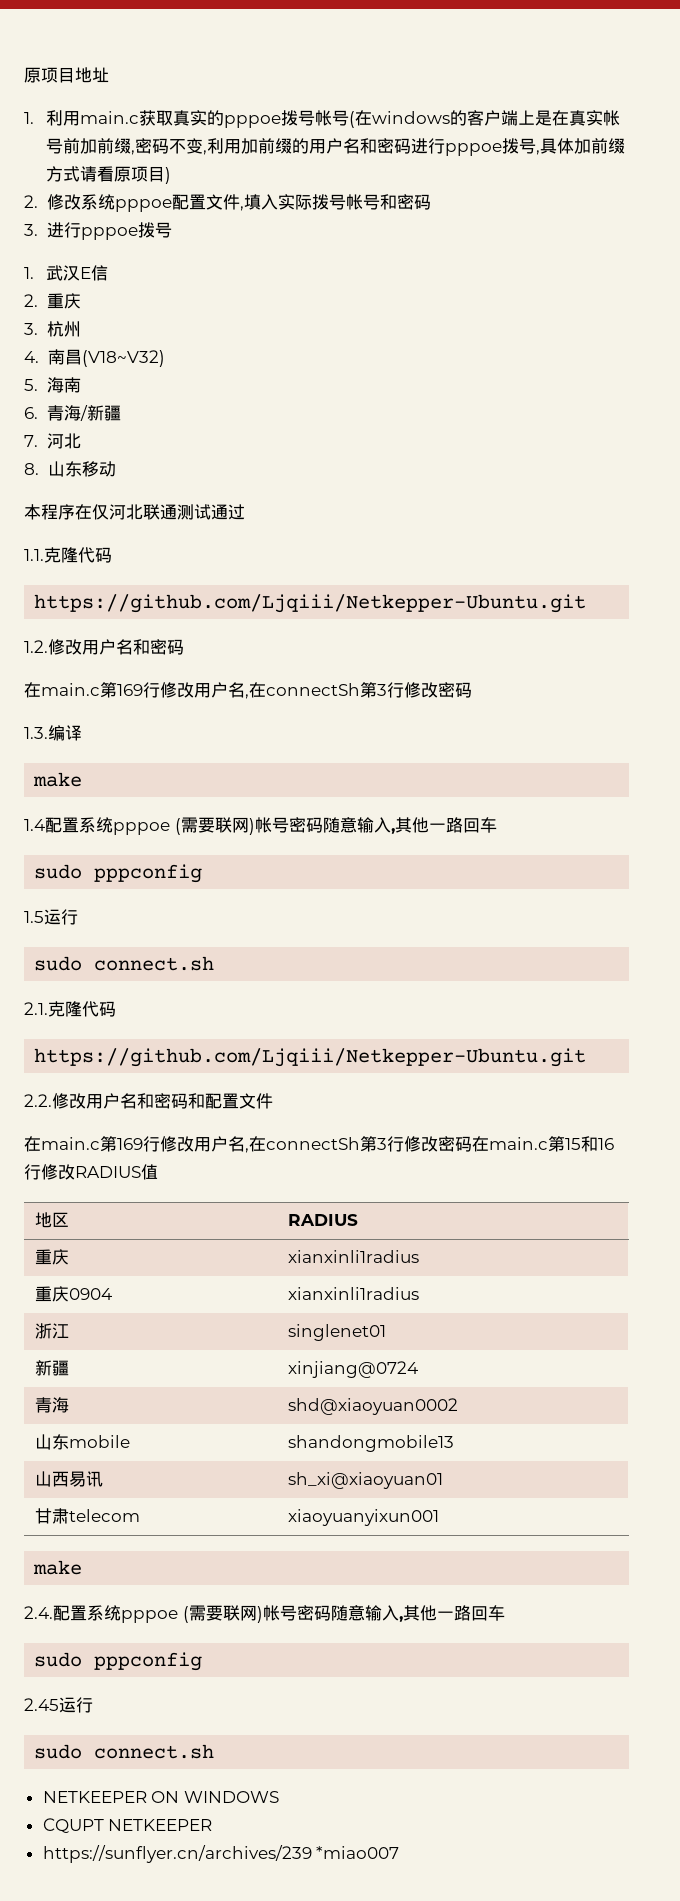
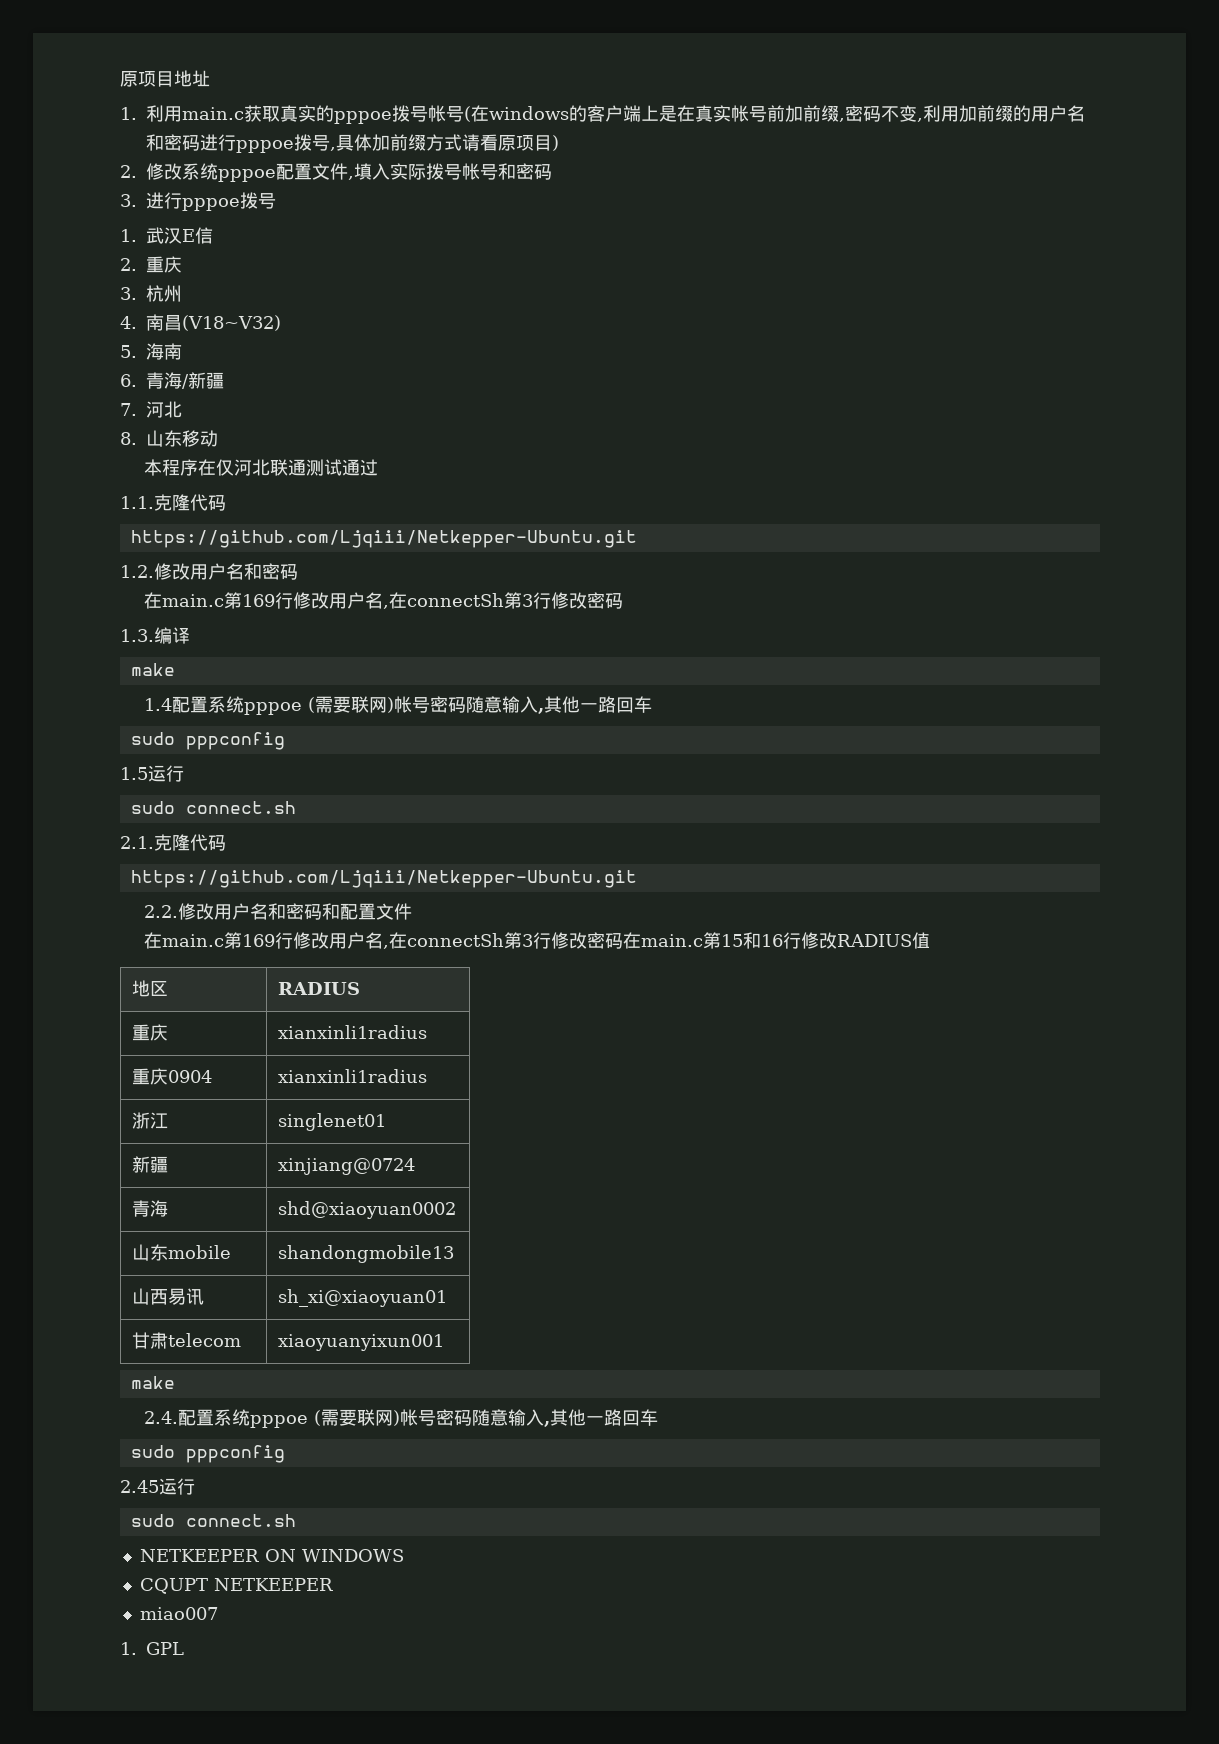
[42,1845,400,1863] https://sunflyer.cn/archives/239 *miao007 -> [139,1607,218,1620] [120,1642,184,1655] miao007 // 1. GPL

